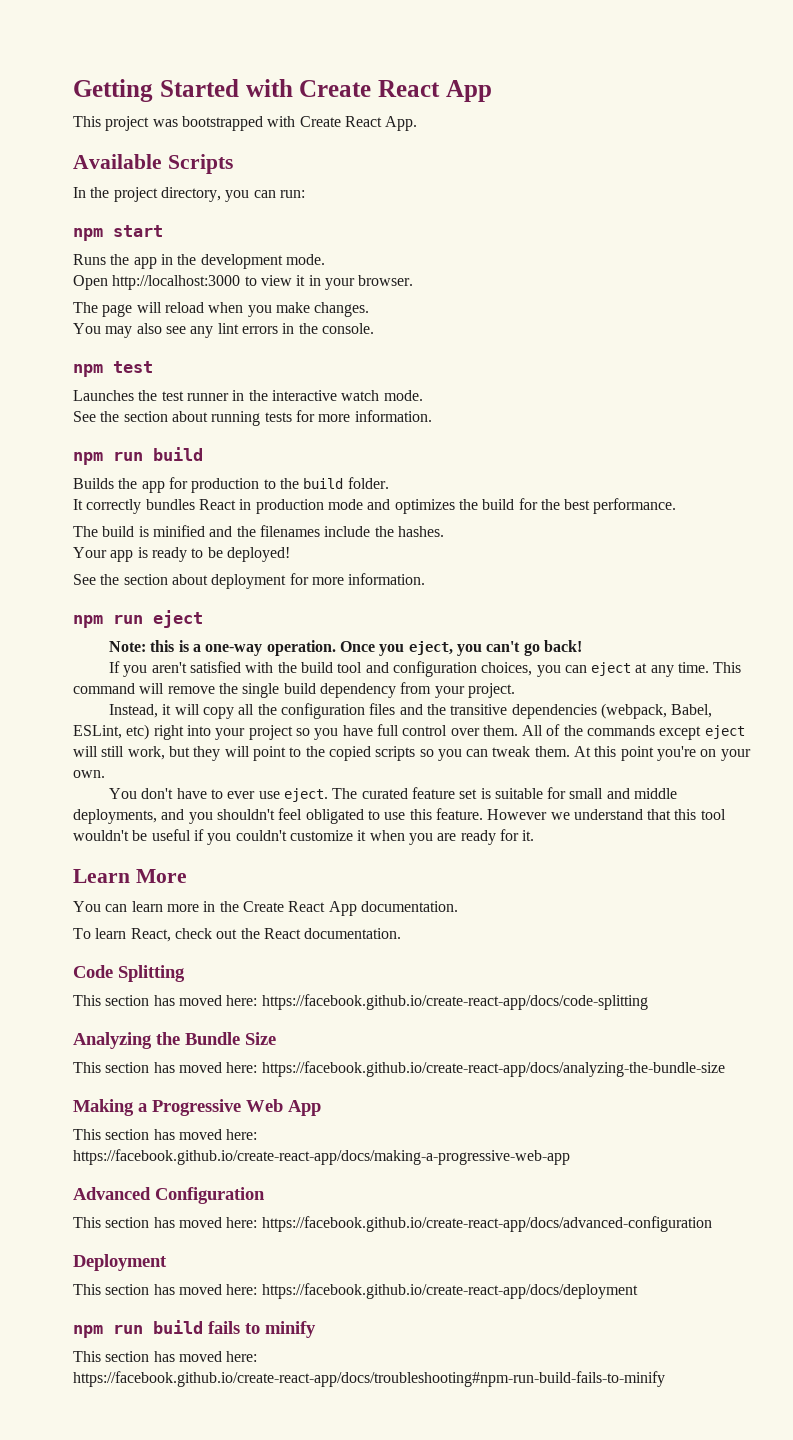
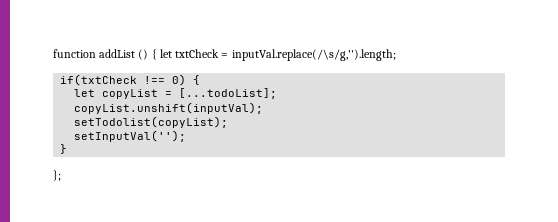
[73,79,492,102] [73,116,418,131] [73,154,233,174] [73,187,305,202] [73,225,163,241] [73,254,325,269] [73,275,414,290] [73,302,370,317] [73,323,374,338] [73,361,153,377] [73,390,423,401] [73,410,432,426] [73,447,203,465] [73,477,389,493] [73,498,677,514] [73,525,444,537] [73,547,290,562] [73,573,426,589] [73,610,203,628] [109,640,582,656] [109,661,742,677] [73,682,515,698] [109,703,713,719] [73,724,745,740] [73,746,751,761] [73,770,105,778] [109,787,678,802] [73,808,726,824] [73,829,535,845] [73,869,187,883] [73,901,458,916] [73,928,402,942] [73,965,185,982] [73,994,648,1010] [73,1032,276,1049] [73,1061,725,1077] [73,1099,321,1116] [73,1129,258,1140] [73,1149,570,1165] [73,1187,265,1204] [73,1216,712,1232] [73,1254,167,1271] [73,1283,638,1299] [73,1320,316,1338] [73,1351,258,1362] [73,1371,665,1387] Getting Started with Create React App // This project was bootstrapped with Create React App. // Available Scripts // In the project directory, you can run: // npm start // Runs the app in the development mode. // Open http://localhost:3000 to view it in your browser. // The page will reload when you make changes. // You may also see any lint errors in the console. // npm test // Launches the test runner in the interactive watch mode. // See the section about running tests for more information. // npm run build // Builds the app for production to the build folder. // It correctly bundles React in production mode and optimizes the build for the best performance. // The build is minified and the filenames include the hashes. // Your app is ready to be deployed! // See the section about deployment for more information. // npm run eject // Note: this is a one-way operation. Once you eject, you can't go back! // If you aren't satisfied with the build tool and configuration choices, you can eject at any time. This command will remove the single build dependency from your project. // Instead, it will copy all the configuration files and the transitive dependencies (webpack, Babel, ESLint, etc) right into your project so you have full control over them. All of the commands except eject will still work, but they will point to the copied scripts so you can tweak them. At this point you're on your own. // You don't have to ever use eject. The curated feature set is suitable for small and middle deployments, and you shouldn't feel obligated to use this feature. However we understand that this tool wouldn't be useful if you couldn't customize it when you are ready for it. // Learn More // You can learn more in the Create React App documentation. // To learn React, check out the React documentation. // Code Splitting // This section has moved here: https://facebook.github.io/create-react-app/docs/code-splitting // Analyzing the Bundle Size // This section has moved here: https://facebook.github.io/create-react-app/docs/analyzing-the-bundle-size // Making a Progressive Web App // This section has moved here: https://facebook.github.io/create-react-app/docs/making-a-progressive-web-app // Advanced Configuration // This section has moved here: https://facebook.github.io/create-react-app/docs/advanced-configuration // Deployment // This section has moved here: https://facebook.github.io/create-react-app/docs/deployment // npm run build fails to minify // This section has moved here: https://facebook.github.io/create-react-app/docs/troubleshooting#npm-run-build-fails-to-minify -> [53,49,396,61] [60,74,201,86] [74,88,278,99] [74,102,264,114] [74,116,229,128] [74,130,187,142] [60,144,68,154] [53,170,61,181] function addList () { let txtCheck = inputVal.replace(/\s/g,'').length; // if(txtCheck !== 0) { // let copyList = [...todoList]; // copyList.unshift(inputVal); // setTodolist(copyList); // setInputVal(''); // } // };

